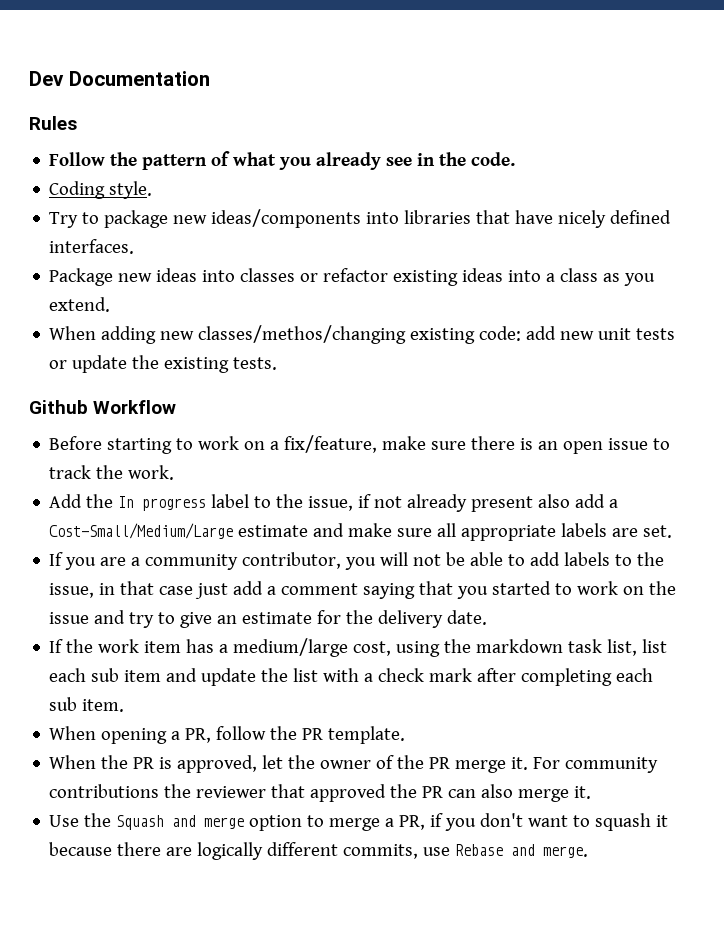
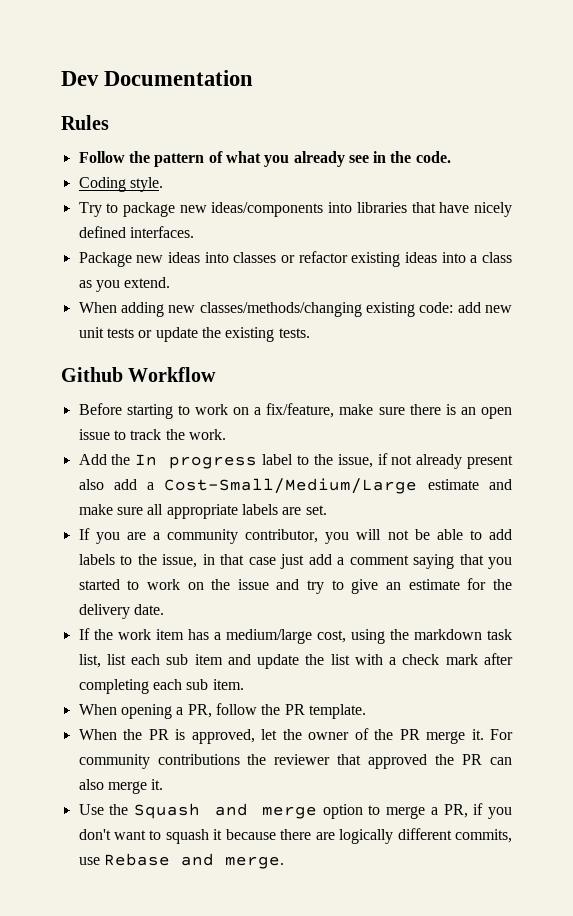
[198,325,407,344] classes/methos/changing -> [199,302,362,317] classes/methods/changing

